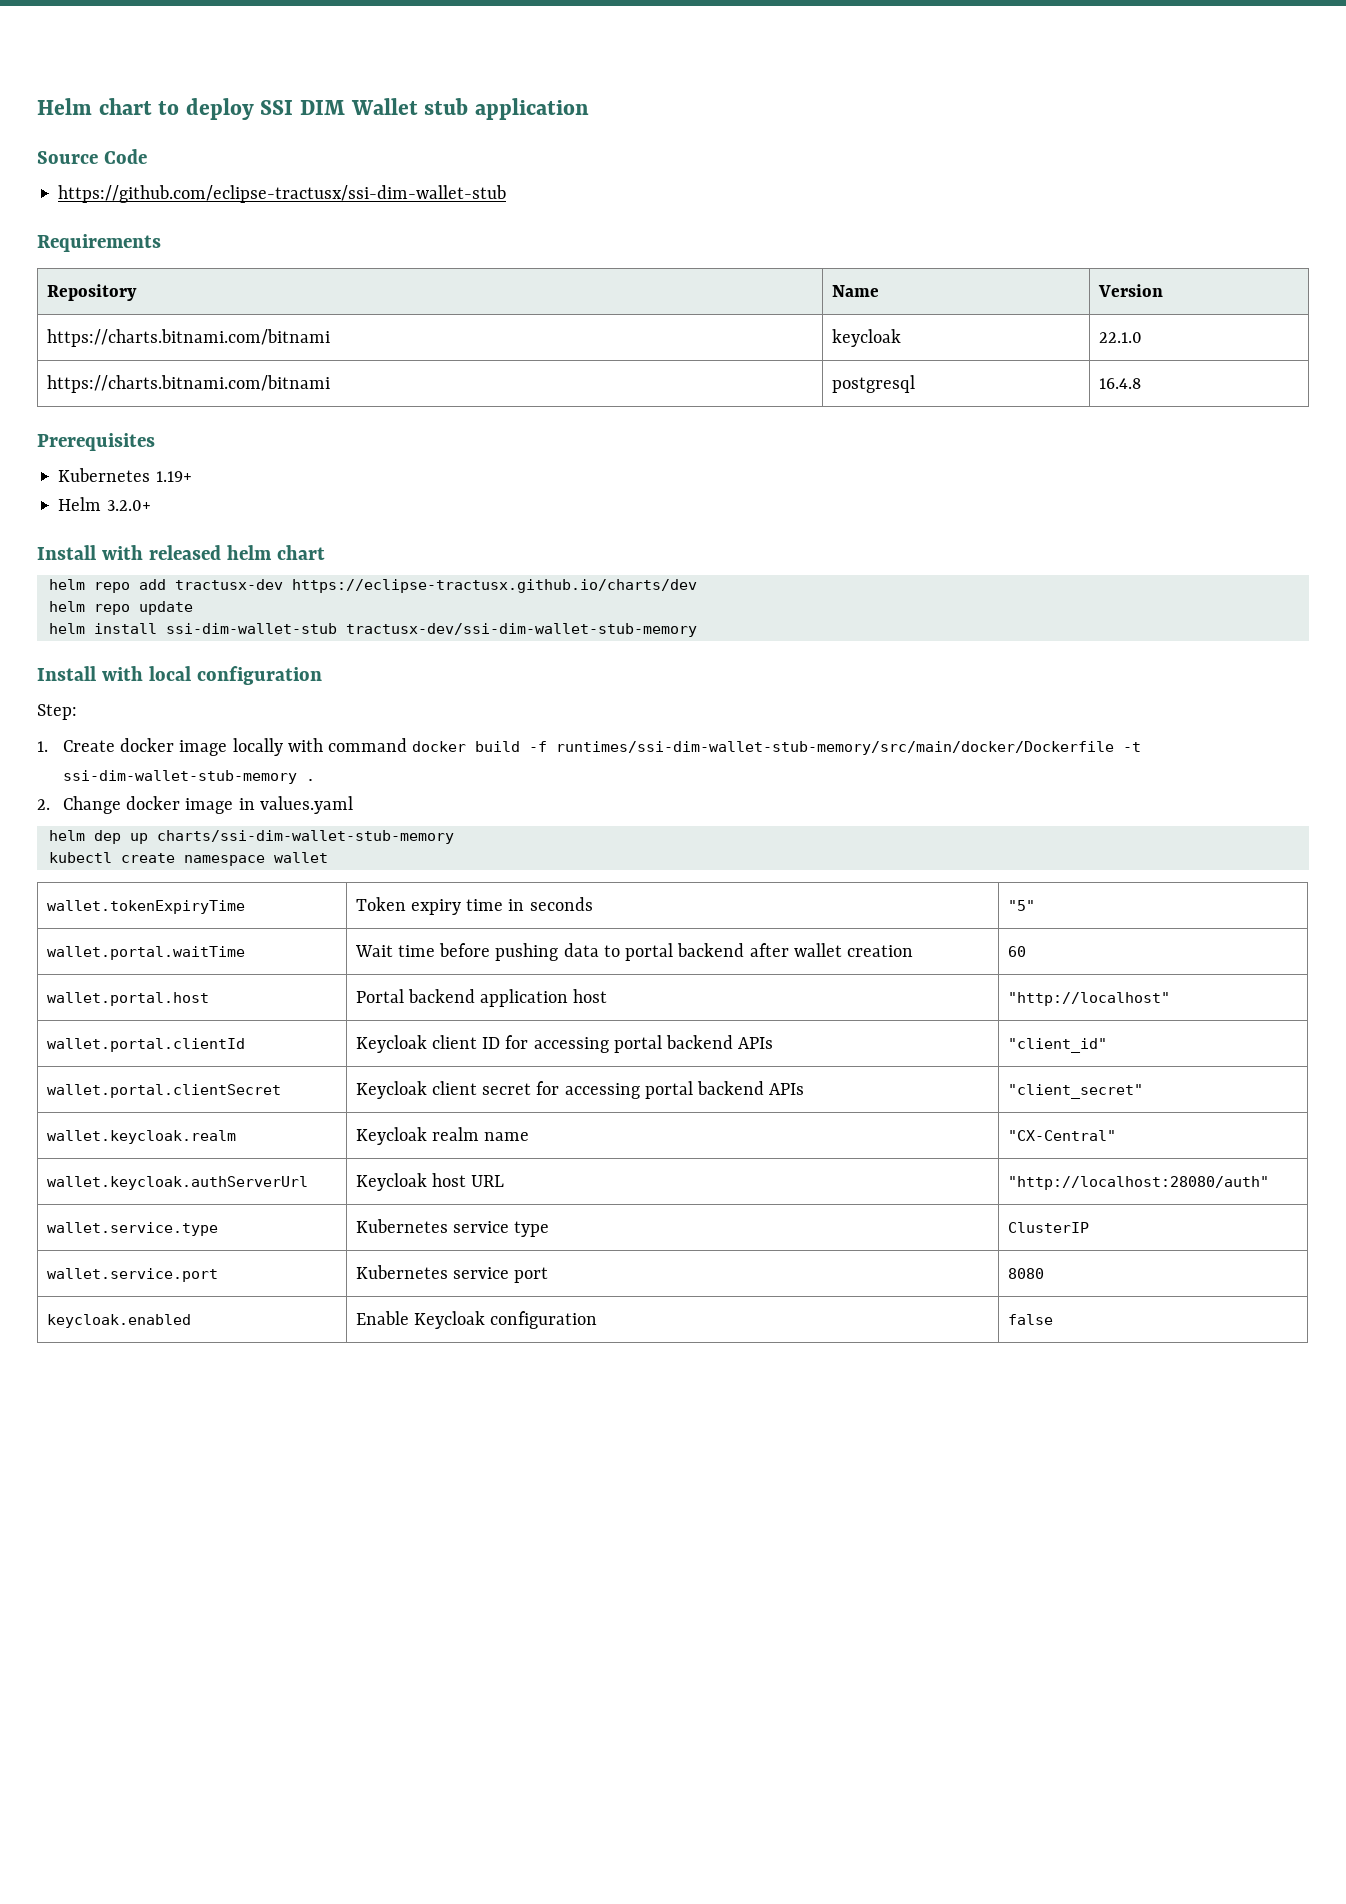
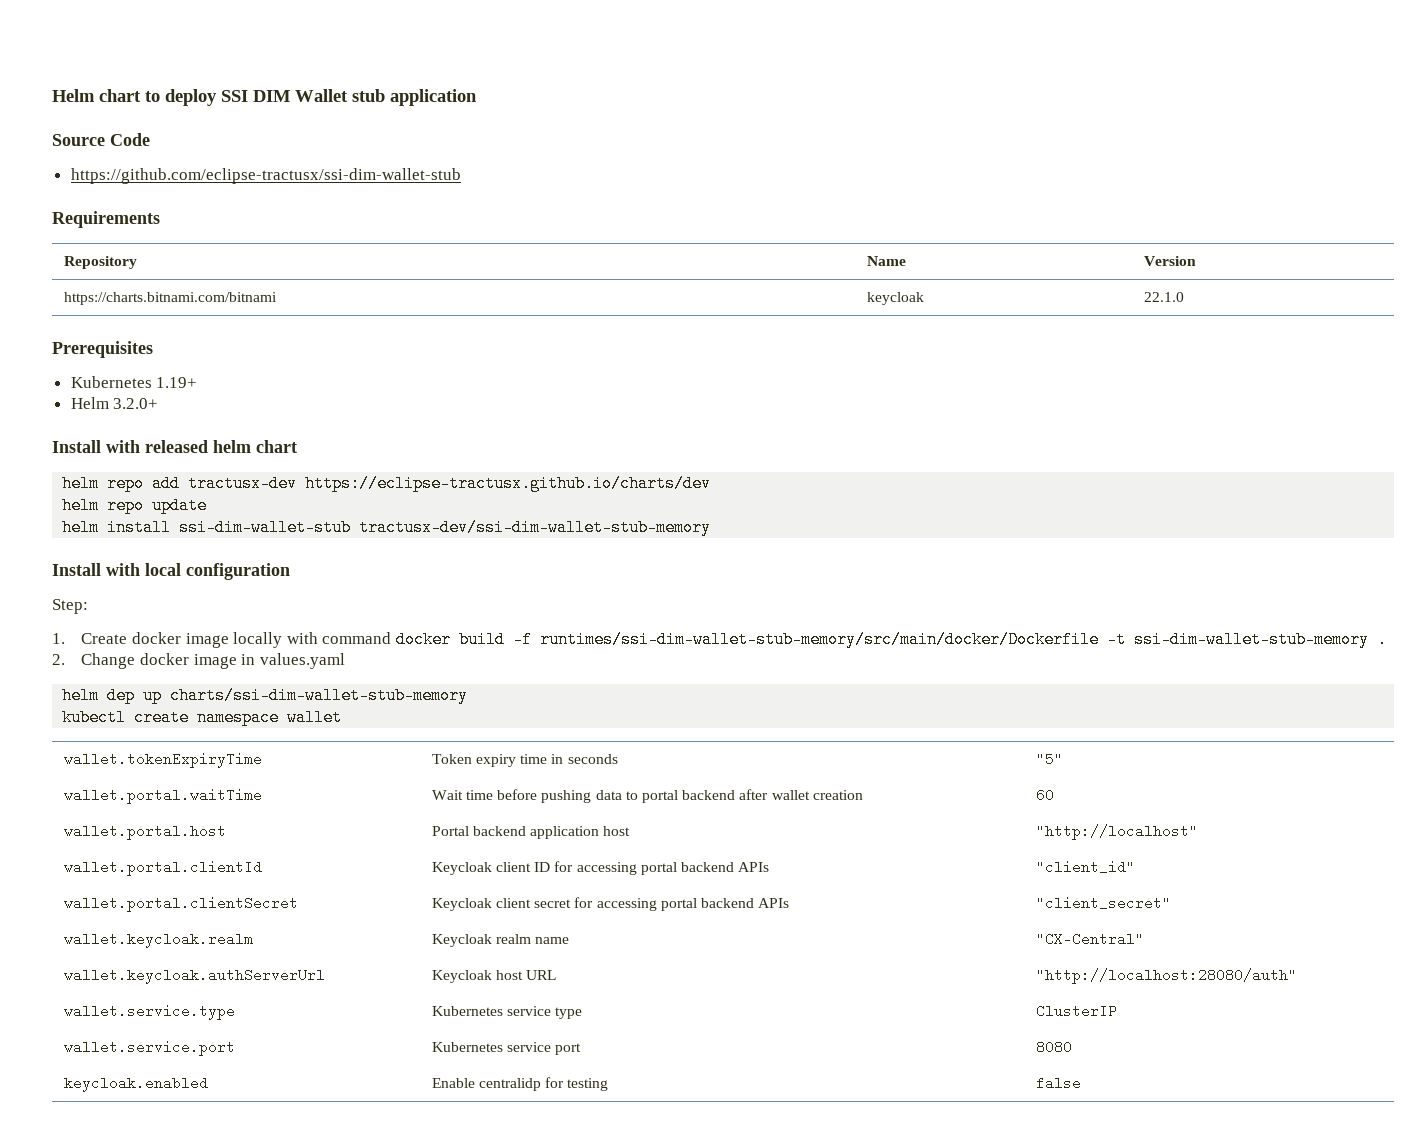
[46,375,330,393] [831,375,915,393] [1098,378,1141,389] // https://charts.bitnami.com/bitnami | postgresql | 16.4.8 -> (1184, 297) none
[413,1311,598,1329] Keycloak configuration -> [479,1077,609,1091] centralidp for testing

